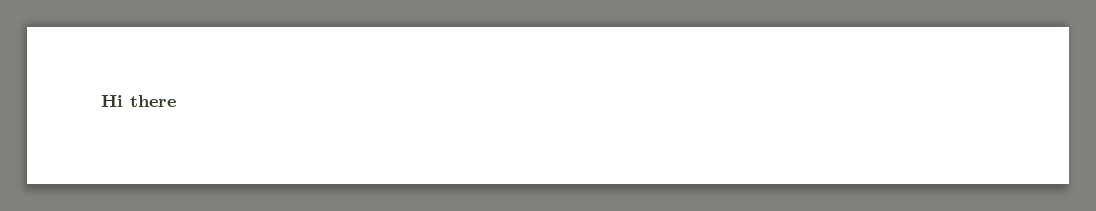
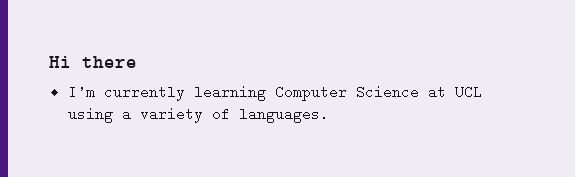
(176, 101) none -> [67,85,482,101] [67,107,329,123] // I’m currently learning Computer Science at UCL using a variety of languages.

